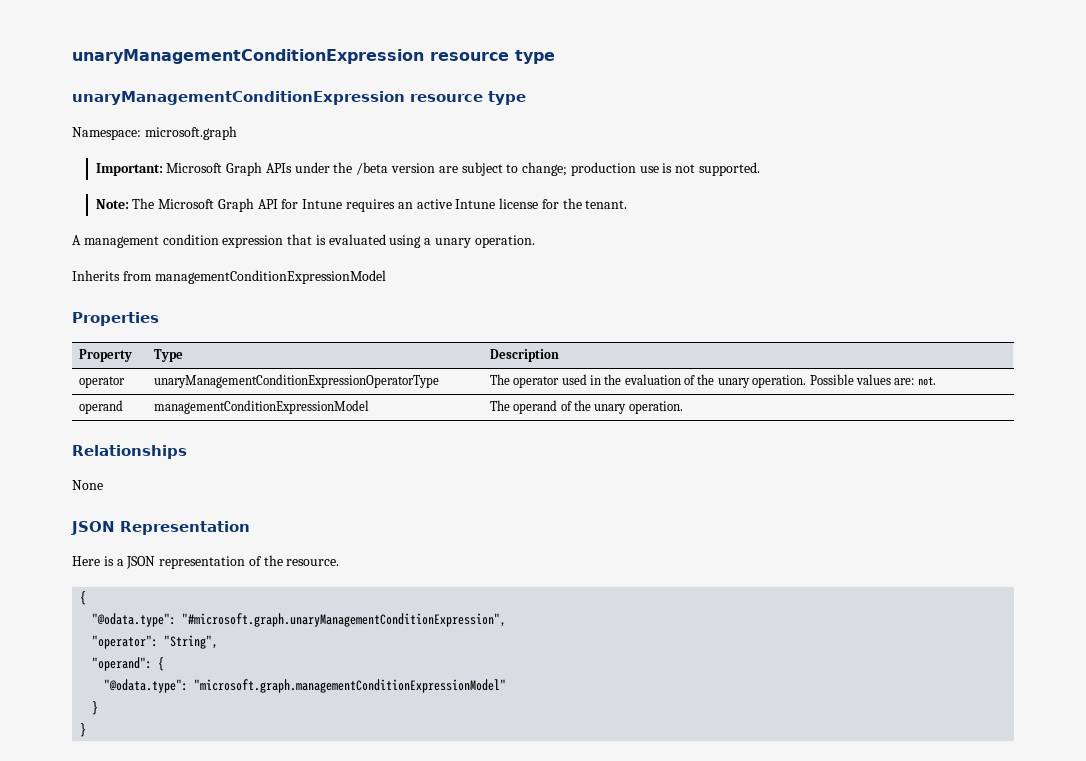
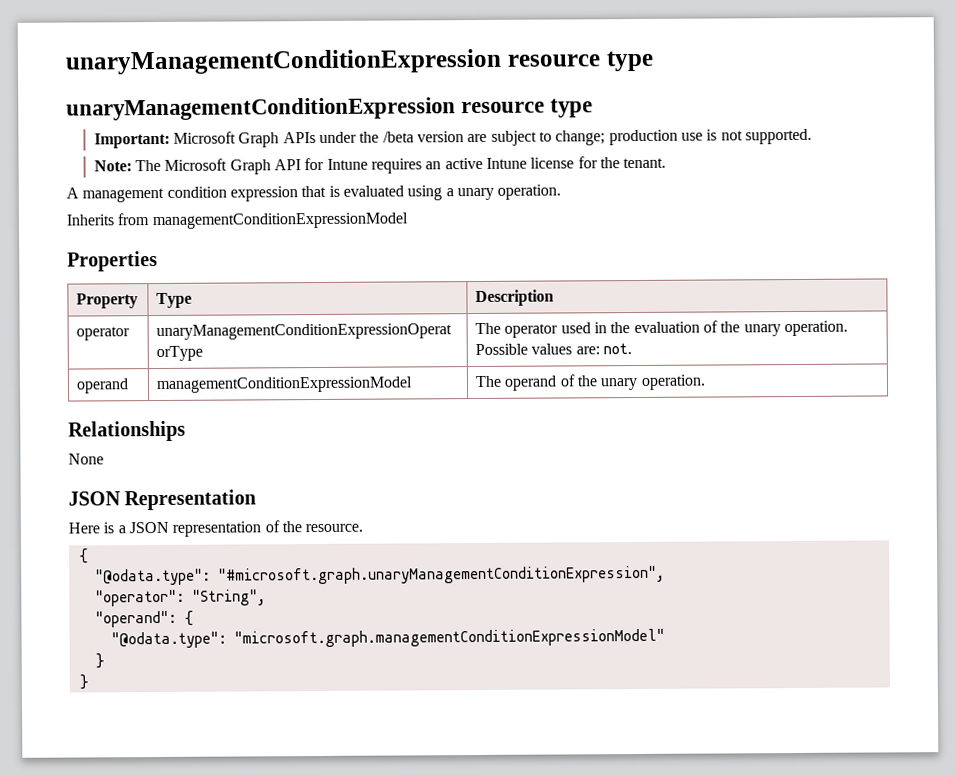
[72,126,237,140] // Namespace: microsoft.graph -> (594, 108) none

